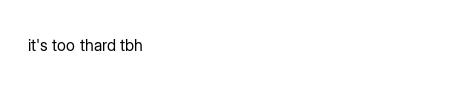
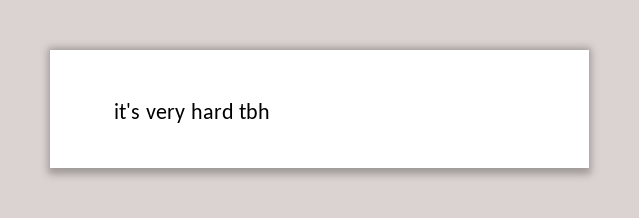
[52,39,116,51] too thard -> [145,103,234,123] very hard

